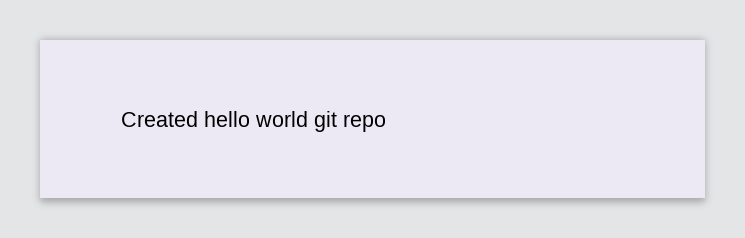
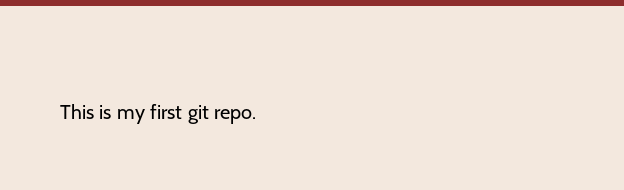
[121,111,386,132] Created hello world git repo -> [60,104,256,124] This is my first git repo.

